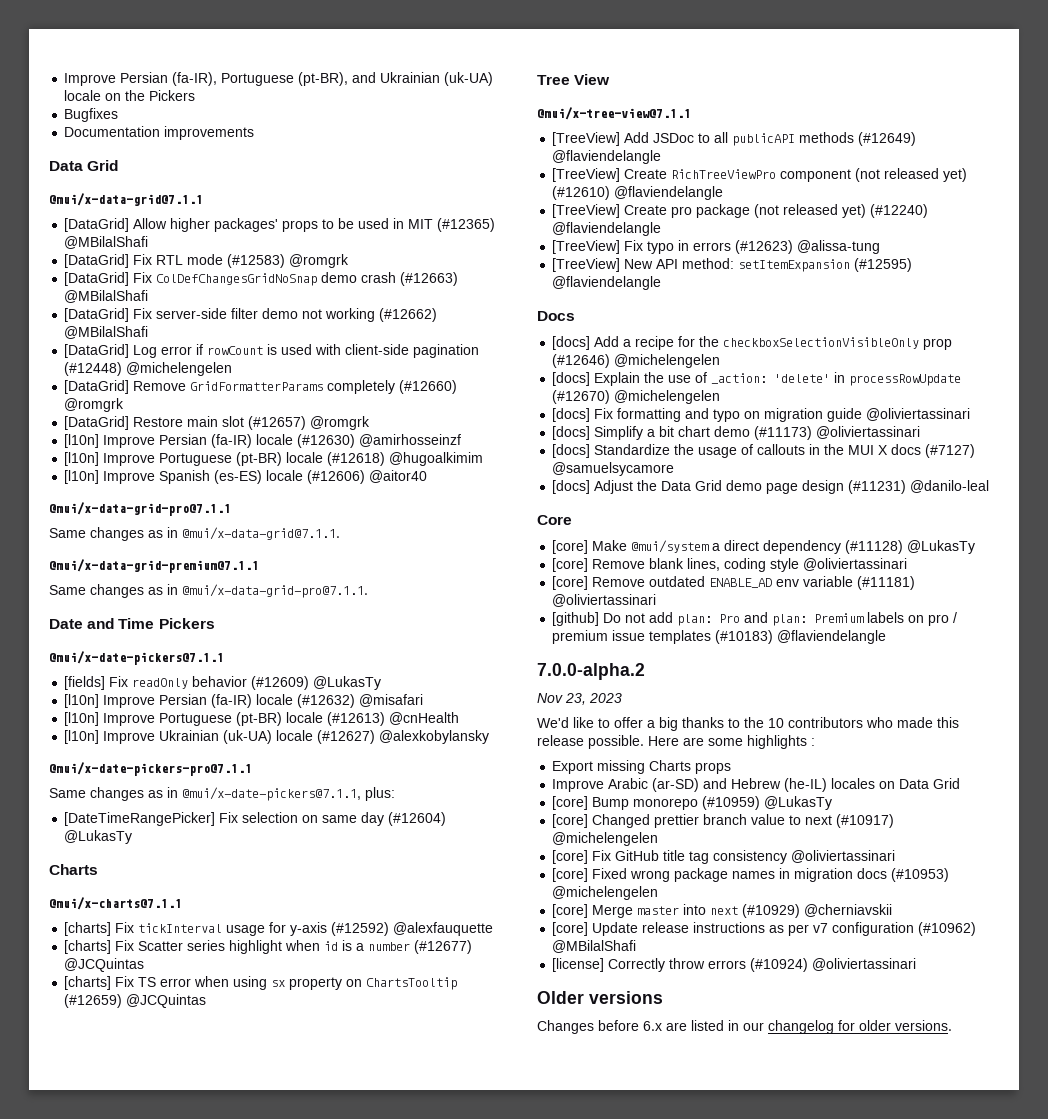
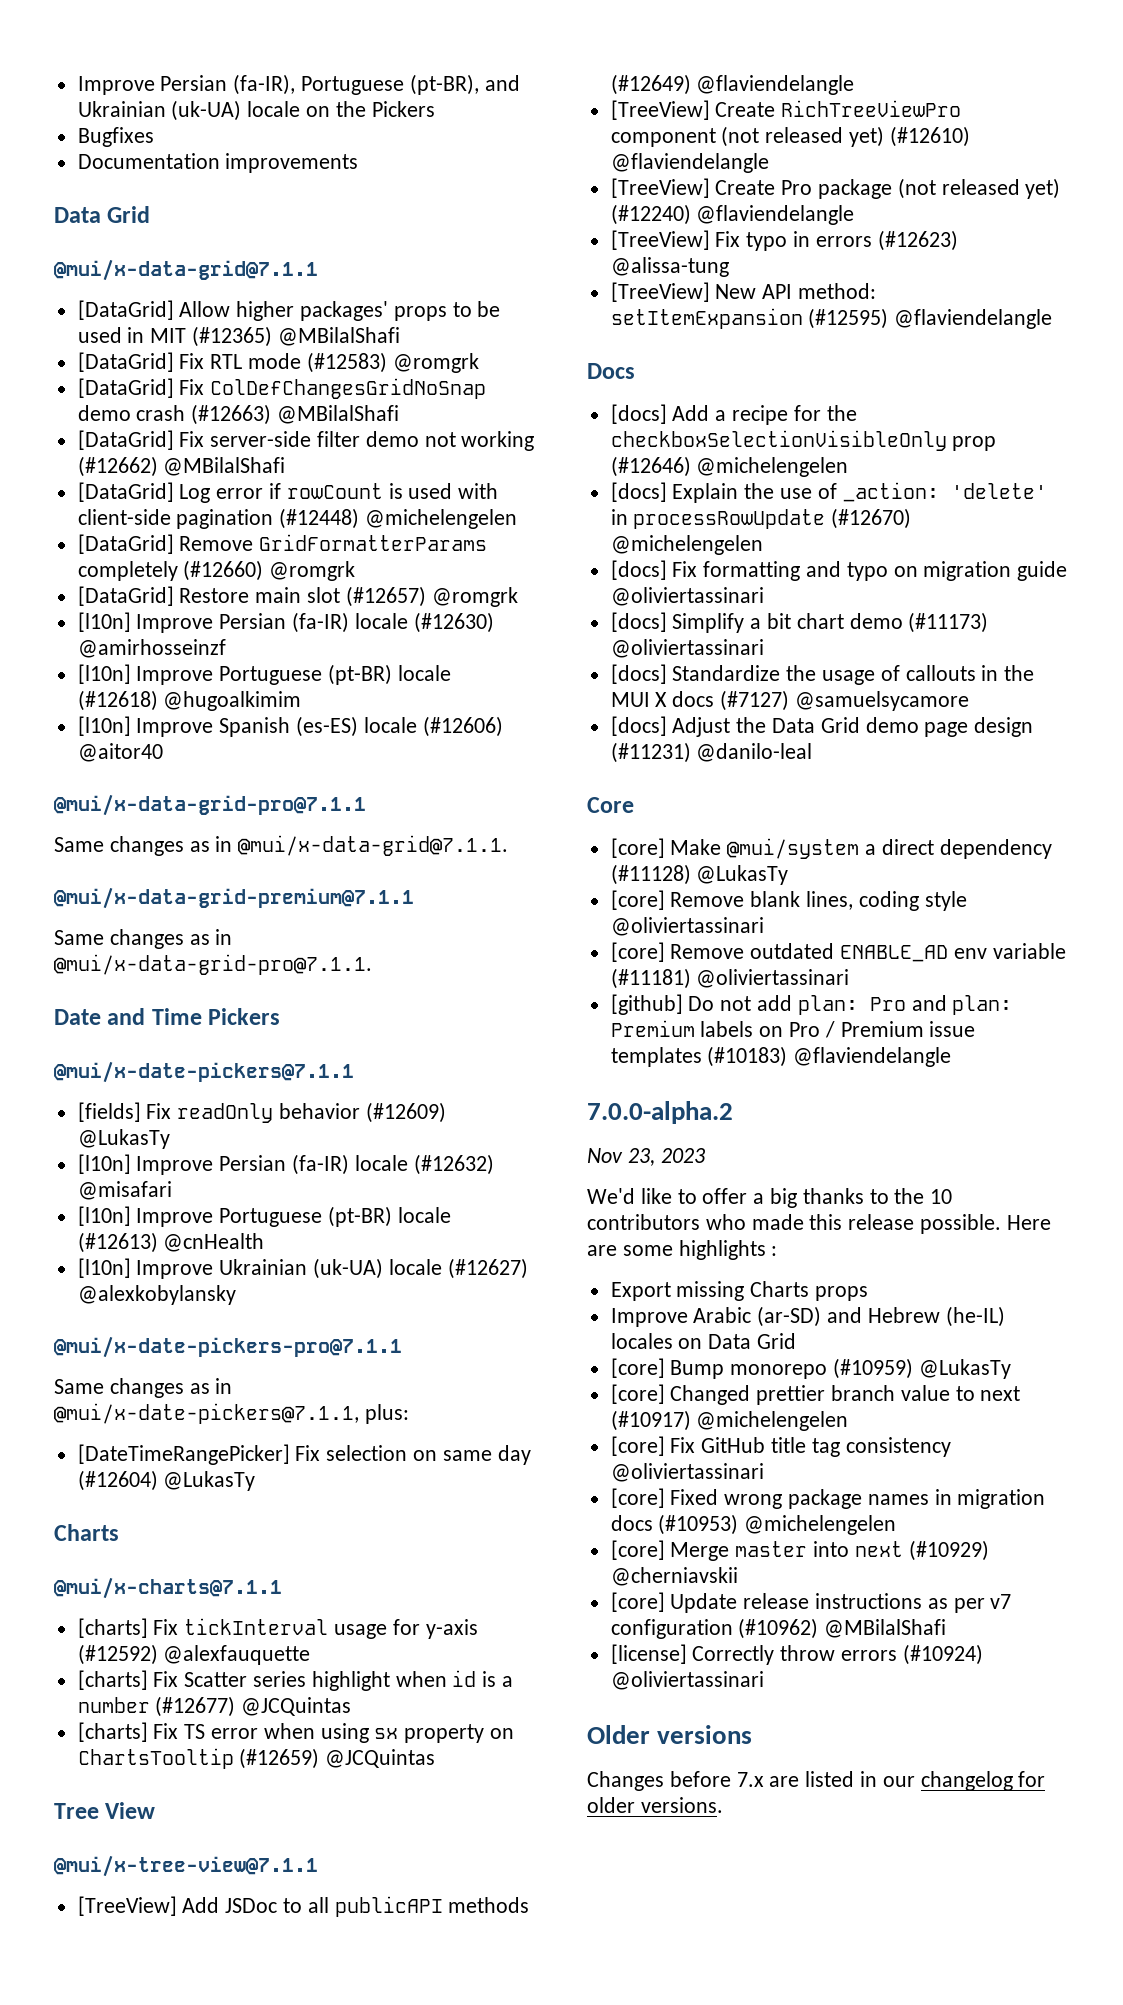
[671,206,693,218] pro -> [781,180,813,195] Pro
[928,612,958,626] [552,630,609,644] pro / premium -> [789,1021,924,1038] Pro / Premium
[643,1021,662,1031] 6.x -> [736,1772,764,1787] 7.x

